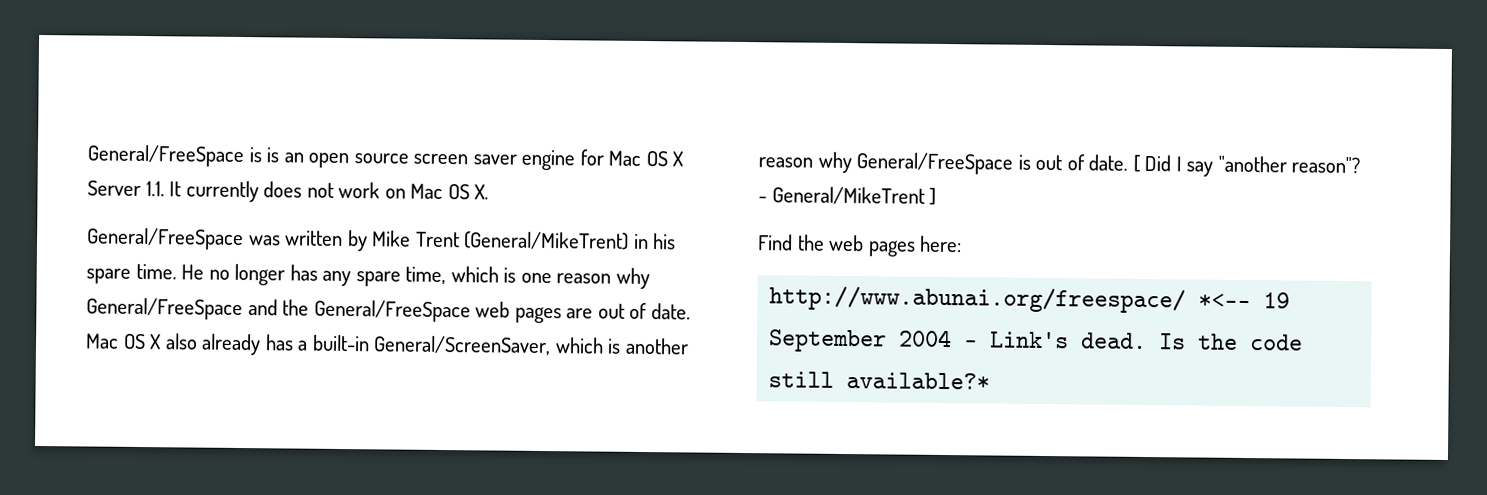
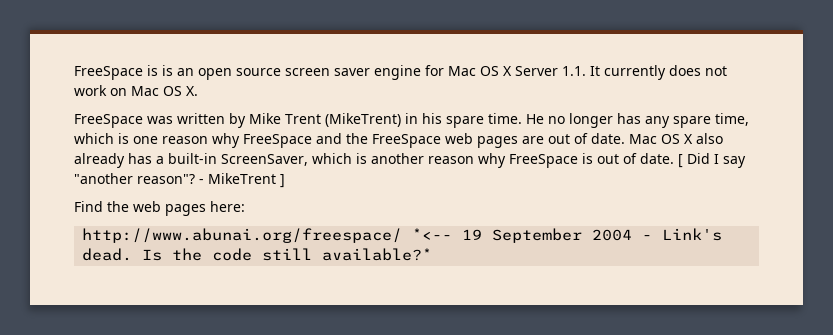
[87,144,244,168] General/FreeSpace -> [74,66,143,80] FreeSpace
[86,227,244,251] General/FreeSpace -> [74,114,143,128] FreeSpace
[463,231,630,250] (General/MikeTrent) -> [325,113,401,127] (MikeTrent)
[86,297,243,321] General/FreeSpace -> [243,134,312,148] FreeSpace
[313,299,471,323] General/FreeSpace -> [372,134,441,148] FreeSpace
[373,335,552,356] General/ScreenSaver, -> [221,154,308,166] ScreenSaver,
[856,152,1014,175] General/FreeSpace -> [509,154,578,168] FreeSpace
[771,186,925,205] General/MikeTrent -> [208,173,276,184] MikeTrent

